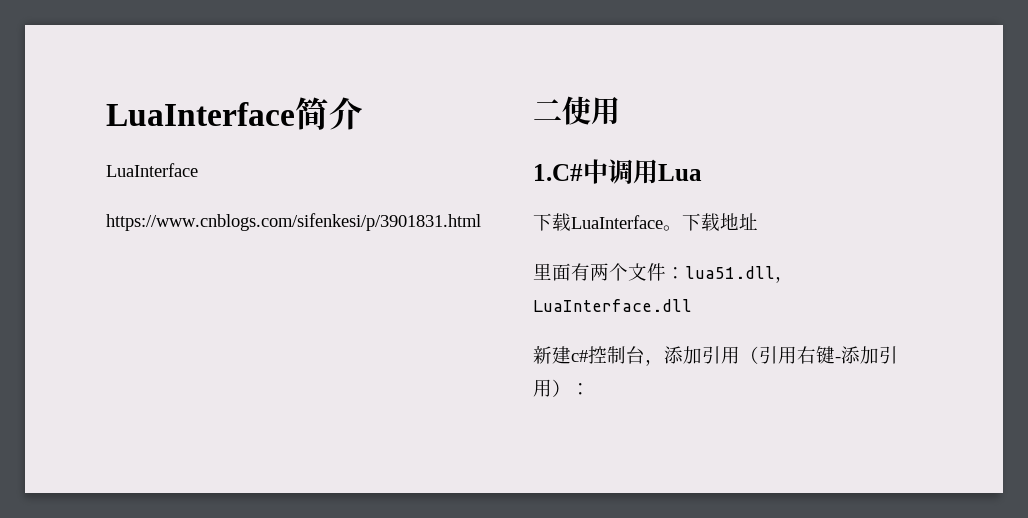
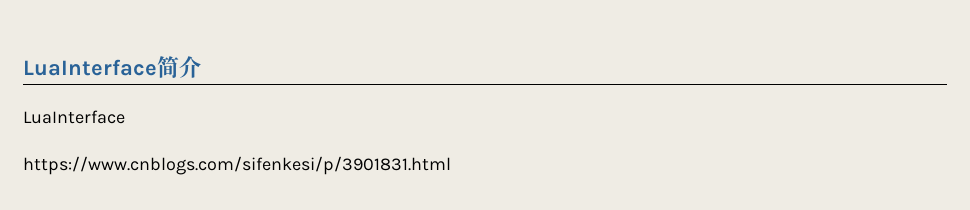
[533,96,620,125] [533,159,702,184] [533,213,758,231] [533,263,794,283] [533,299,692,312] [533,346,898,366] [533,379,590,397] // 二使用 // 1.C#中调用Lua // 下载LuaInterface。下载地址 // 里面有两个文件：lua51.dll，LuaInterface.dll // 新建c#控制台，添加引用（引用右键-添加引用）： -> (451, 165) none

